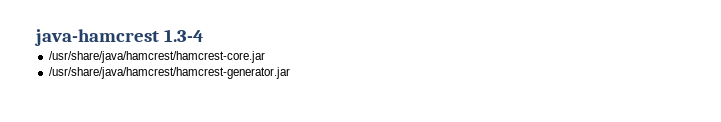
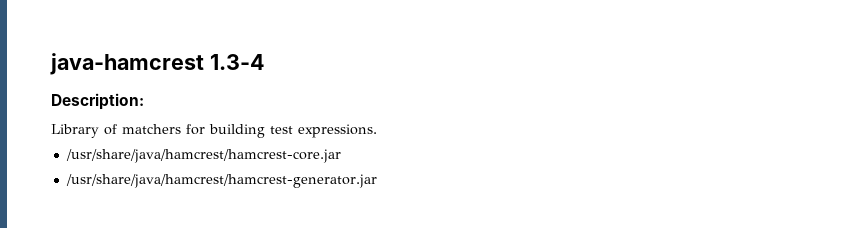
(204, 35) none -> [51,93,144,110] [51,124,377,138] // Description: // Library of matchers for building test expressions.

